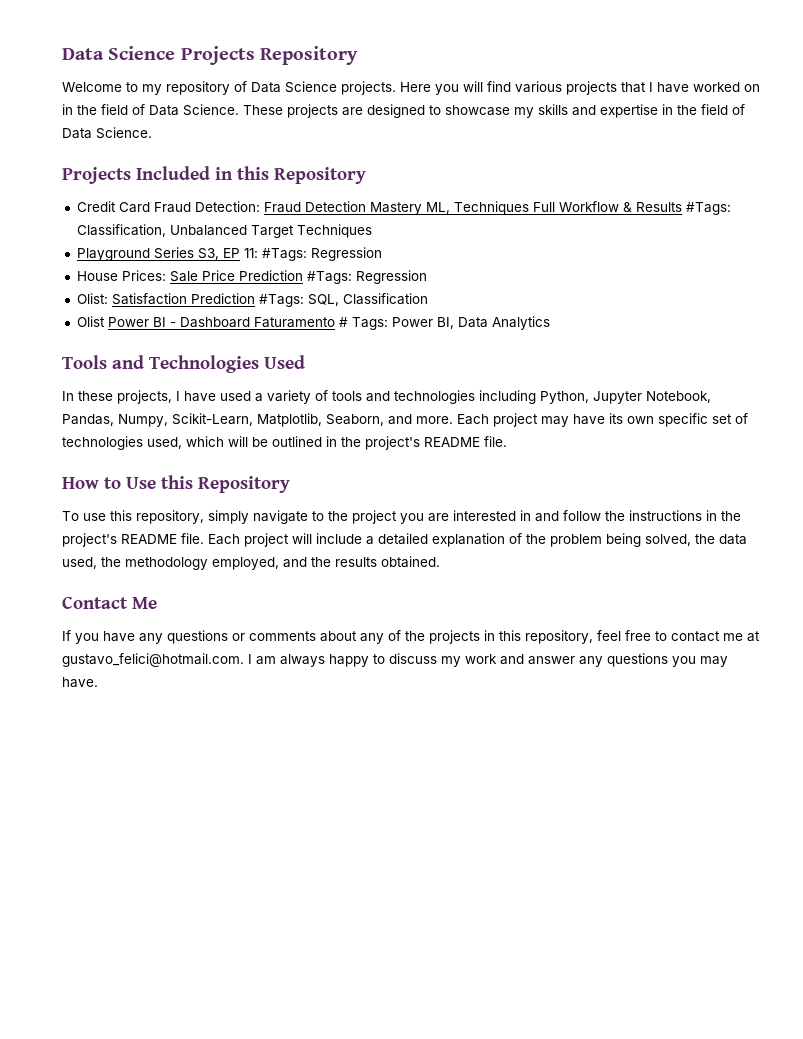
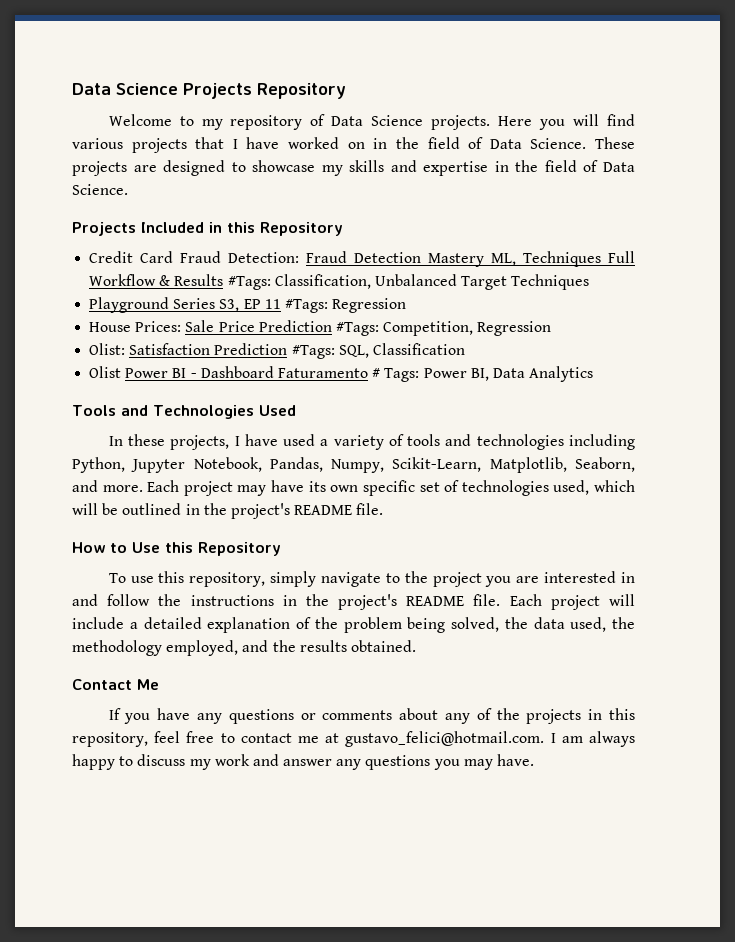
[243,248,258,258] 11: -> [264,299,281,309] 11
(352, 277) none -> [383,321,474,336] Competition,

